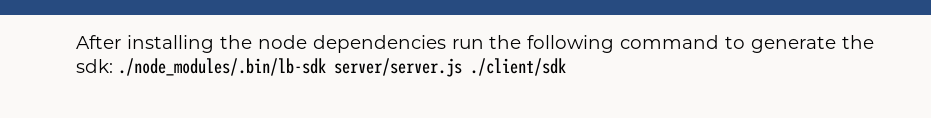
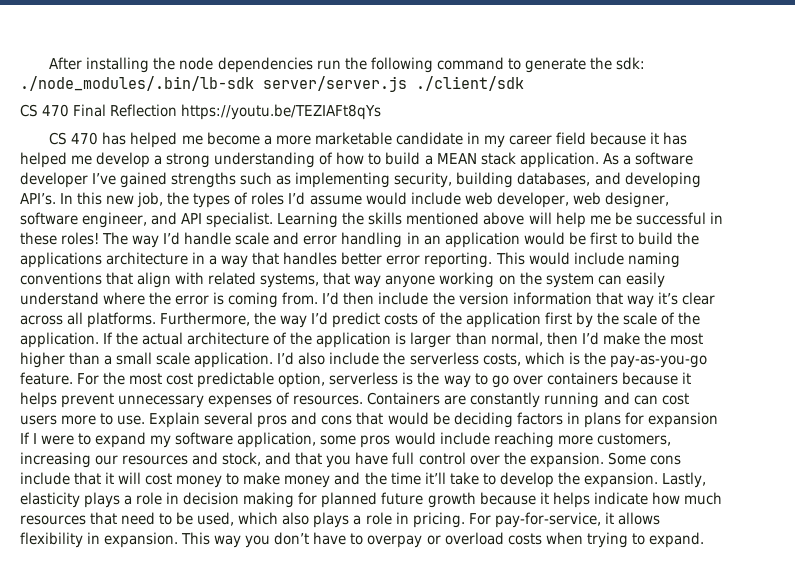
(566, 67) none -> [20,104,382,120] [49,132,688,148] [20,152,693,168] [20,172,701,188] [20,192,669,208] [20,212,723,228] [20,232,699,248] [20,252,680,268] [20,272,665,288] [20,292,715,308] [20,312,700,328] [20,332,703,348] [20,352,707,368] [20,372,691,388] [20,392,689,408] [20,412,718,428] [20,432,671,448] [20,452,681,468] [20,472,706,488] [20,492,722,508] [20,512,660,528] [20,532,704,548] // CS 470 Final Reflection https://youtu.be/TEZIAFt8qYs // CS 470 has helped me become a more marketable candidate in my career field because it has helped me develop a strong understanding of how to build a MEAN stack application. As a software developer I’ve gained strengths such as implementing security, building databases, and developing API’s. In this new job, the types of roles I’d assume would include web developer, web designer, software engineer, and API specialist. Learning the skills mentioned above will help me be successful in these roles! The way I’d handle scale and error handling in an application would be first to build the applications architecture in a way that handles better error reporting. This would include naming conventions that align with related systems, that way anyone working on the system can easily understand where the error is coming from. I’d then include the version information that way it’s clear across all platforms. Furthermore, the way I’d predict costs of the application first by the scale of the application. If the actual architecture of the application is larger than normal, then I’d make the most higher than a small scale application. I’d also include the serverless costs, which is the pay-as-you-go feature. For the most cost predictable option, serverless is the way to go over containers because it helps prevent unnecessary expenses of resources. Containers are constantly running and can cost users more to use. Explain several pros and cons that would be deciding factors in plans for expansion If I were to expand my software application, some pros would include reaching more customers, increasing our resources and stock, and that you have full control over the expansion. Some cons include that it will cost money to make money and the time it’ll take to develop the expansion. Lastly, elasticity plays a role in decision making for planned future growth because it helps indicate how much resources that need to be used, which also plays a role in pricing. For pay-for-service, it allows flexibility in expansion. This way you don’t have to overpay or overload costs when trying to expand.

